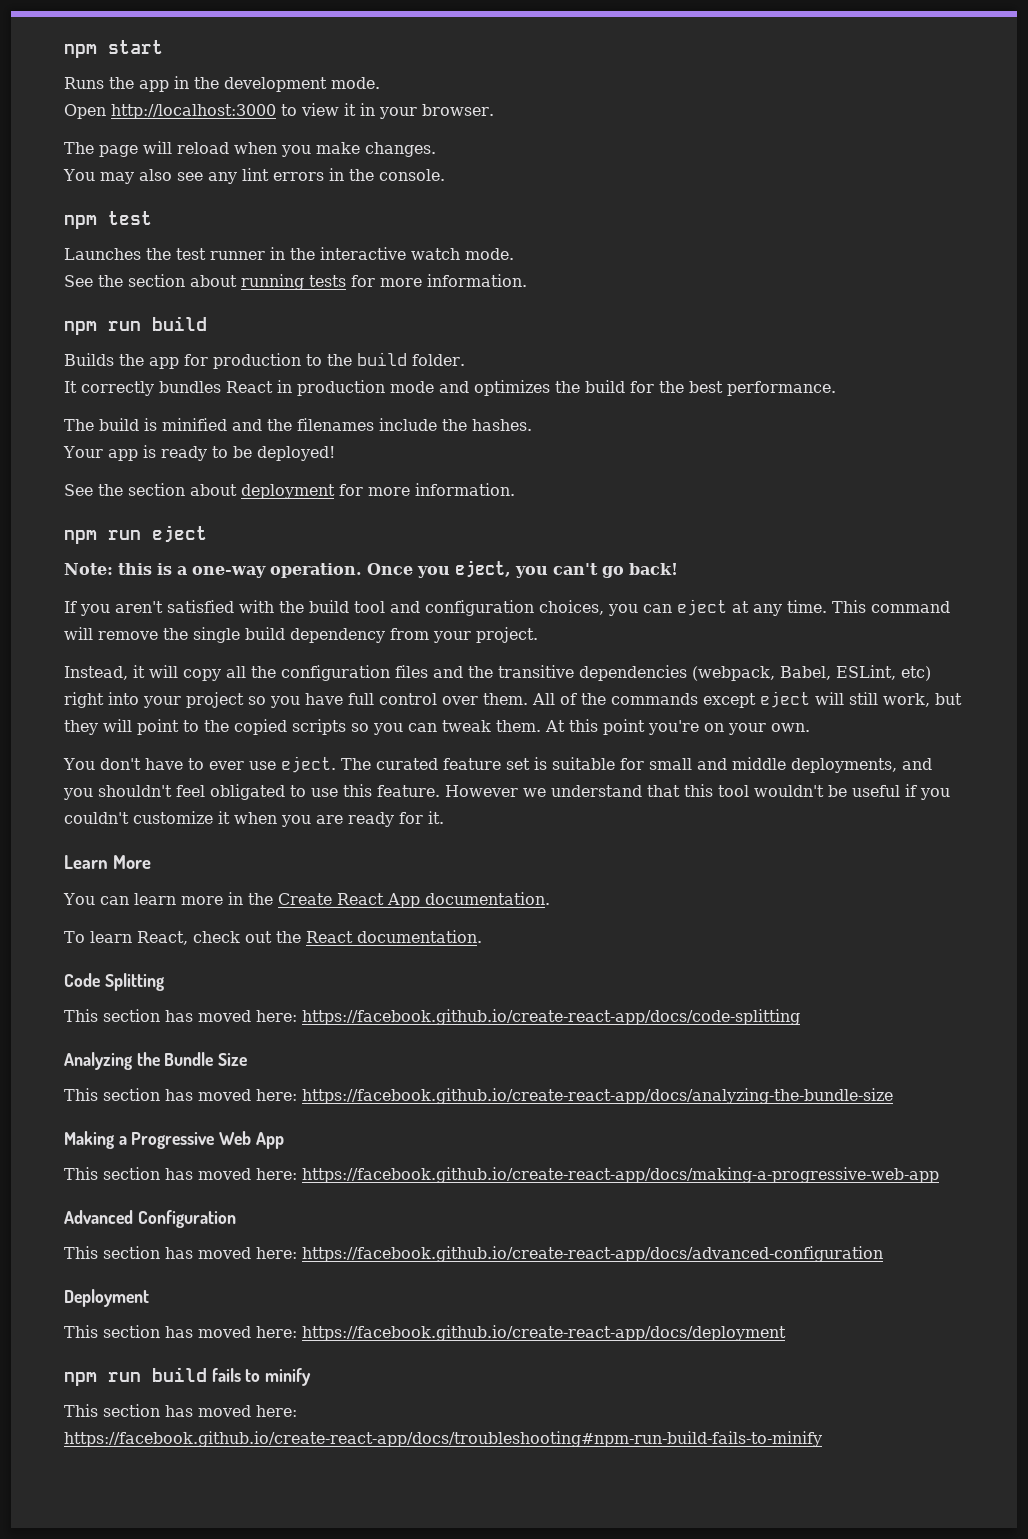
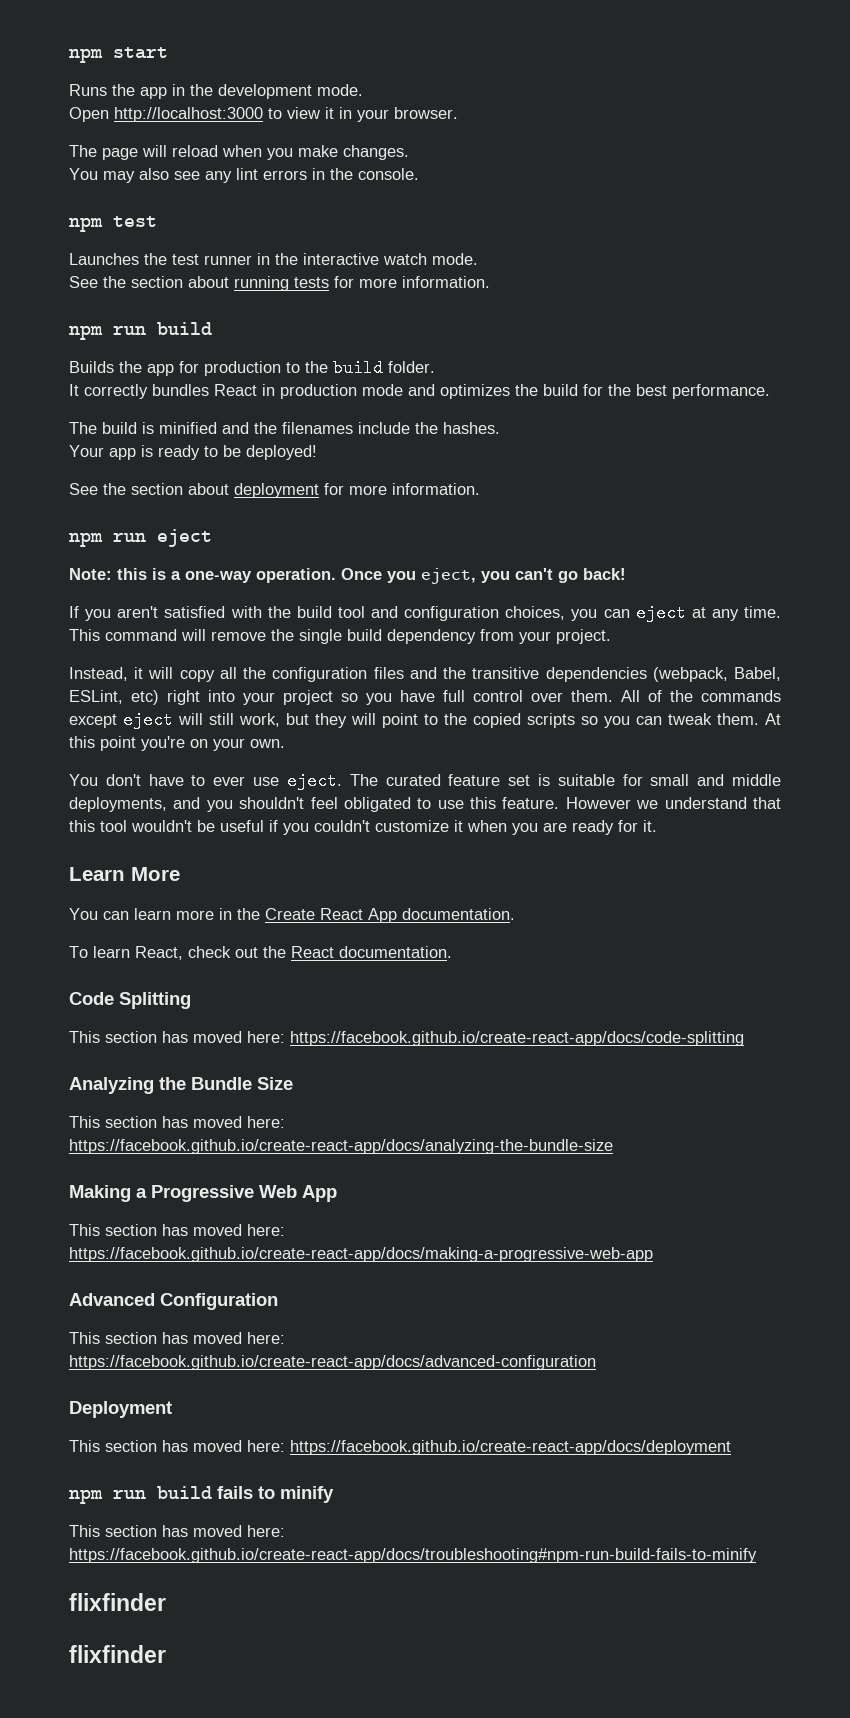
(822, 1439) none -> [69,1593,166,1611] [69,1645,166,1663] // flixfinder // flixfinder

